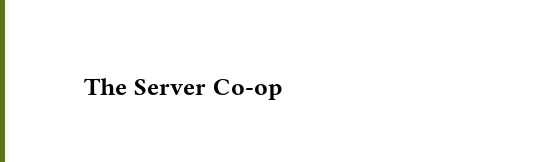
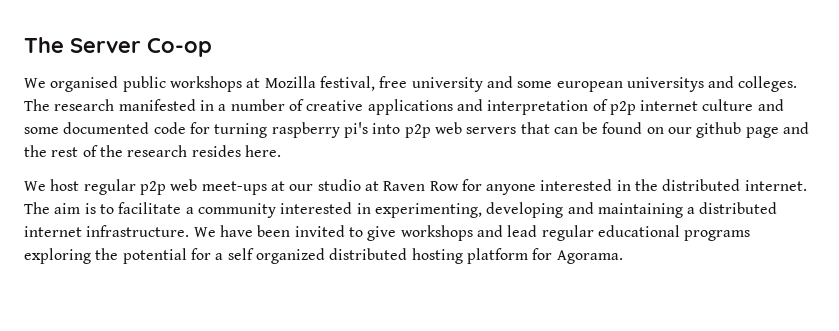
(283, 89) none -> [24,76,798,92] [24,99,784,115] [24,122,810,138] [24,145,281,157] [24,179,807,195] [24,202,778,218] [24,225,751,241] [24,248,623,264] // We organised public workshops at Mozilla festival, free university and some european universitys and colleges. The research manifested in a number of creative applications and interpretation of p2p internet culture and some documented code for turning raspberry pi's into p2p web servers that can be found on our github page and the rest of the research resides here. // We host regular p2p web meet-ups at our studio at Raven Row for anyone interested in the distributed internet. The aim is to facilitate a community interested in experimenting, developing and maintaining a distributed internet infrastructure. We have been invited to give workshops and lead regular educational programs exploring the potential for a self organized distributed hosting platform for Agorama.

